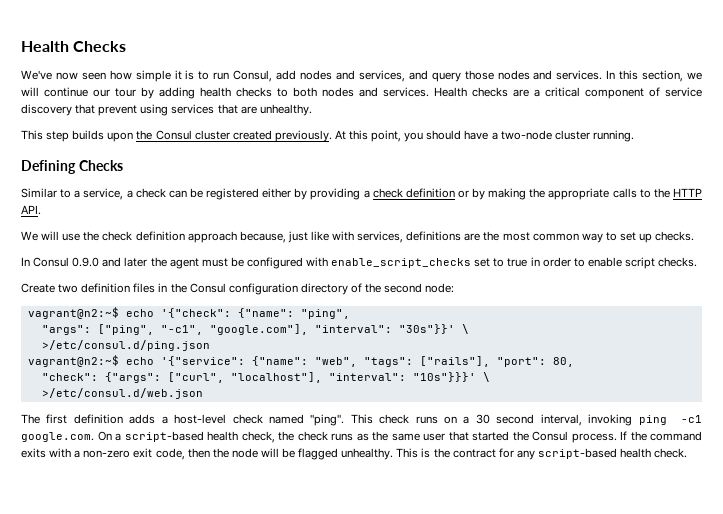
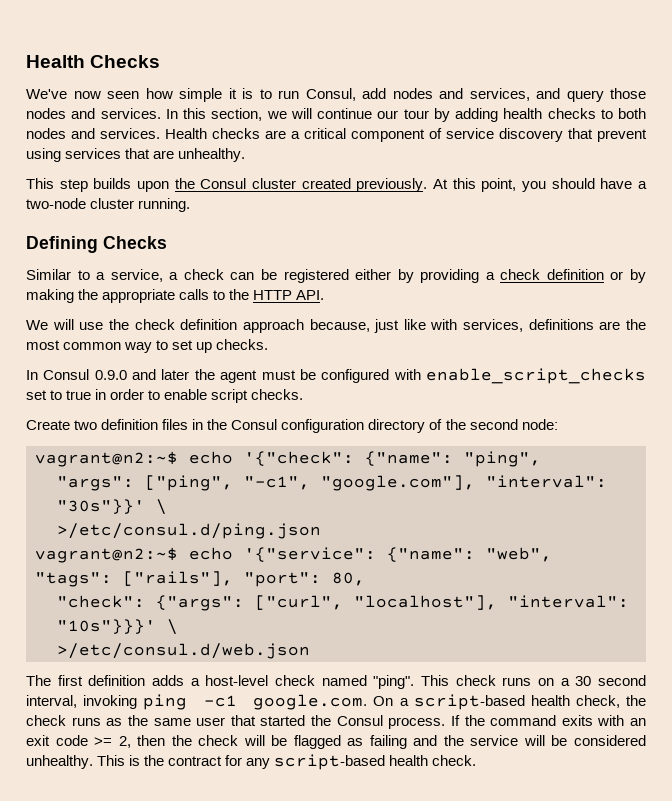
[74,448,185,460] a non-zero exit code, -> [630,718,646,726] [26,735,131,748] an exit code >= 2,
[231,448,258,458] node -> [198,735,239,746] check
(339, 454) none -> [347,735,646,749] as failing and the service will be considered

